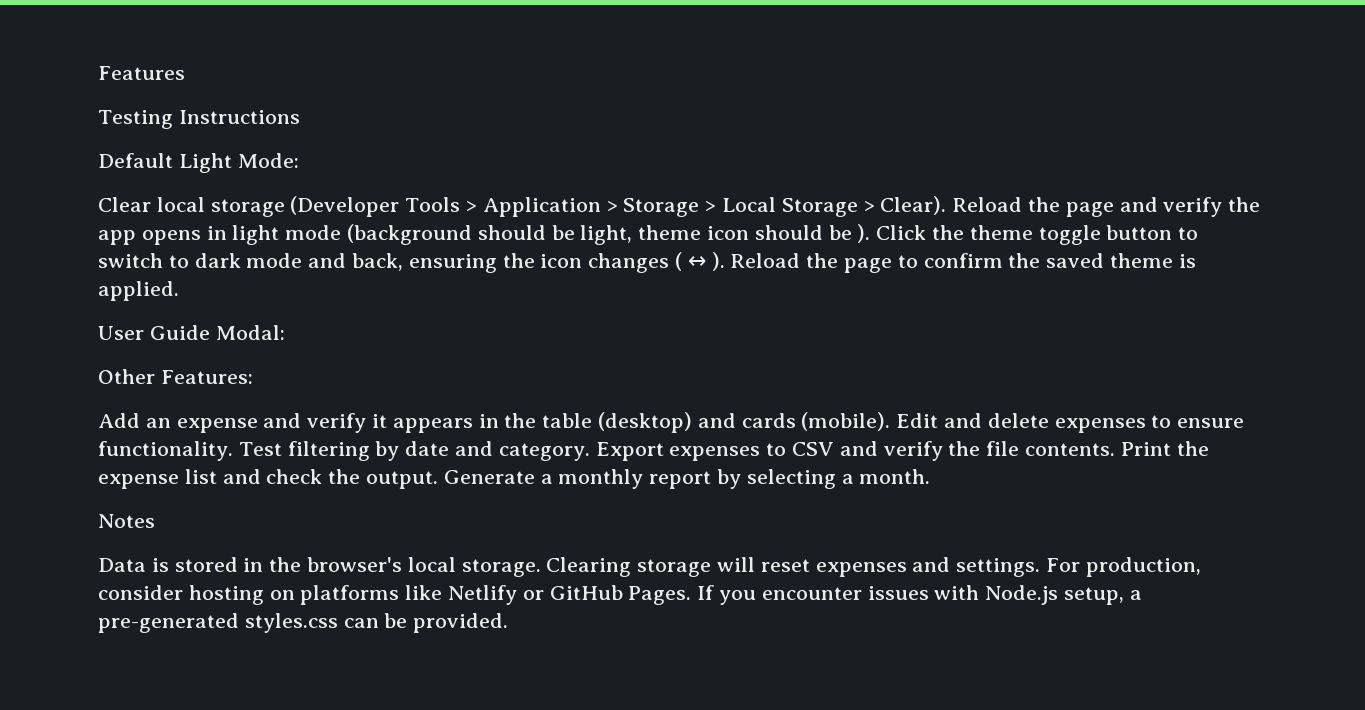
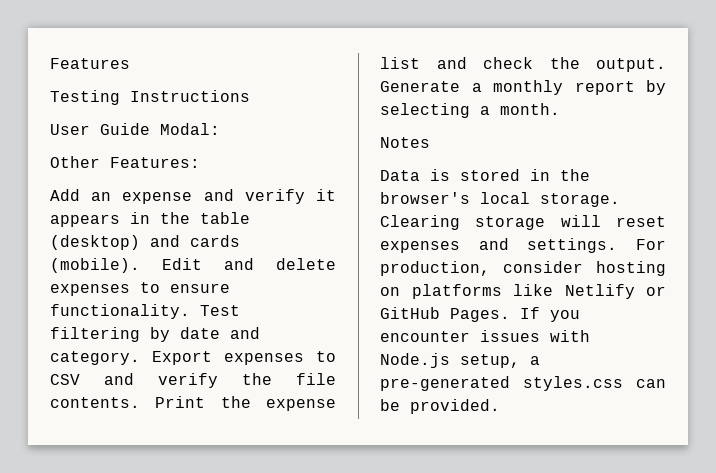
[98,153,299,173] [98,196,1261,217] [98,224,1199,245] [98,252,1196,273] [98,281,179,301] // Default Light Mode: // Clear local storage (Developer Tools > Application > Storage > Local Storage > Clear). Reload the page and verify the app opens in light mode (background should be light, theme icon should be ). Click the theme toggle button to switch to dark mode and back, ensuring the icon changes ( ↔ ). Reload the page to confirm the saved theme is applied. -> (250, 96) none

